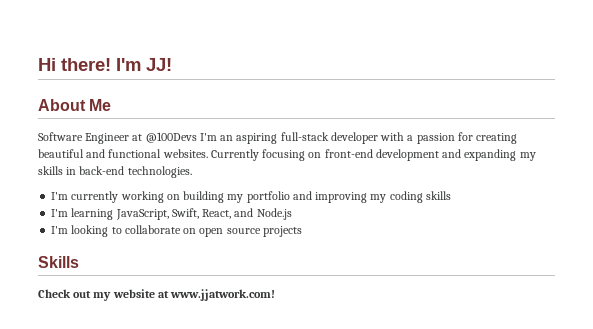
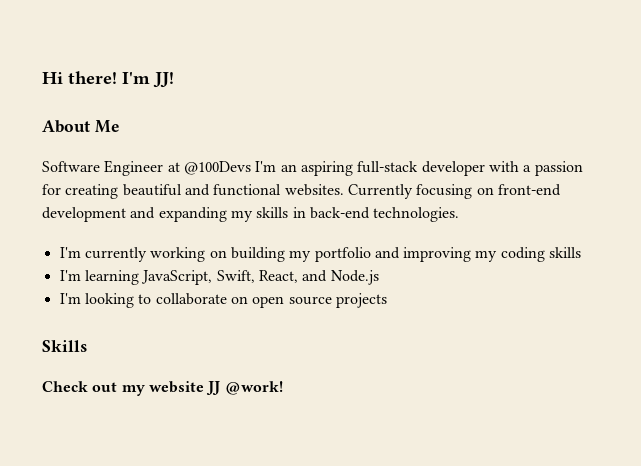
[157,289,276,301] at www.jjatwork.com! -> [206,381,283,395] JJ @work!

